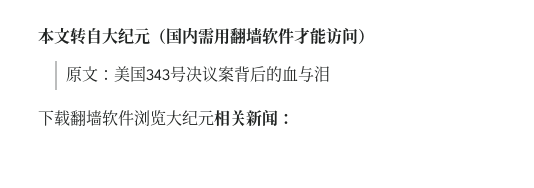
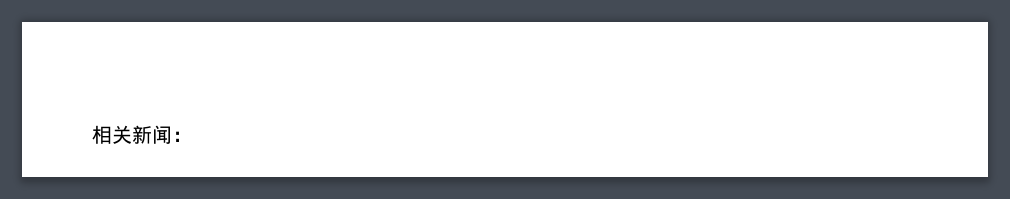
[38,27,374,45] [66,66,331,83] [38,110,214,126] 本文转自大纪元（国内需用翻墙软件才能访问） // 原文：美国343号决议案背后的血与泪 // 下载翻墙软件浏览大纪元 -> (92, 134) none

